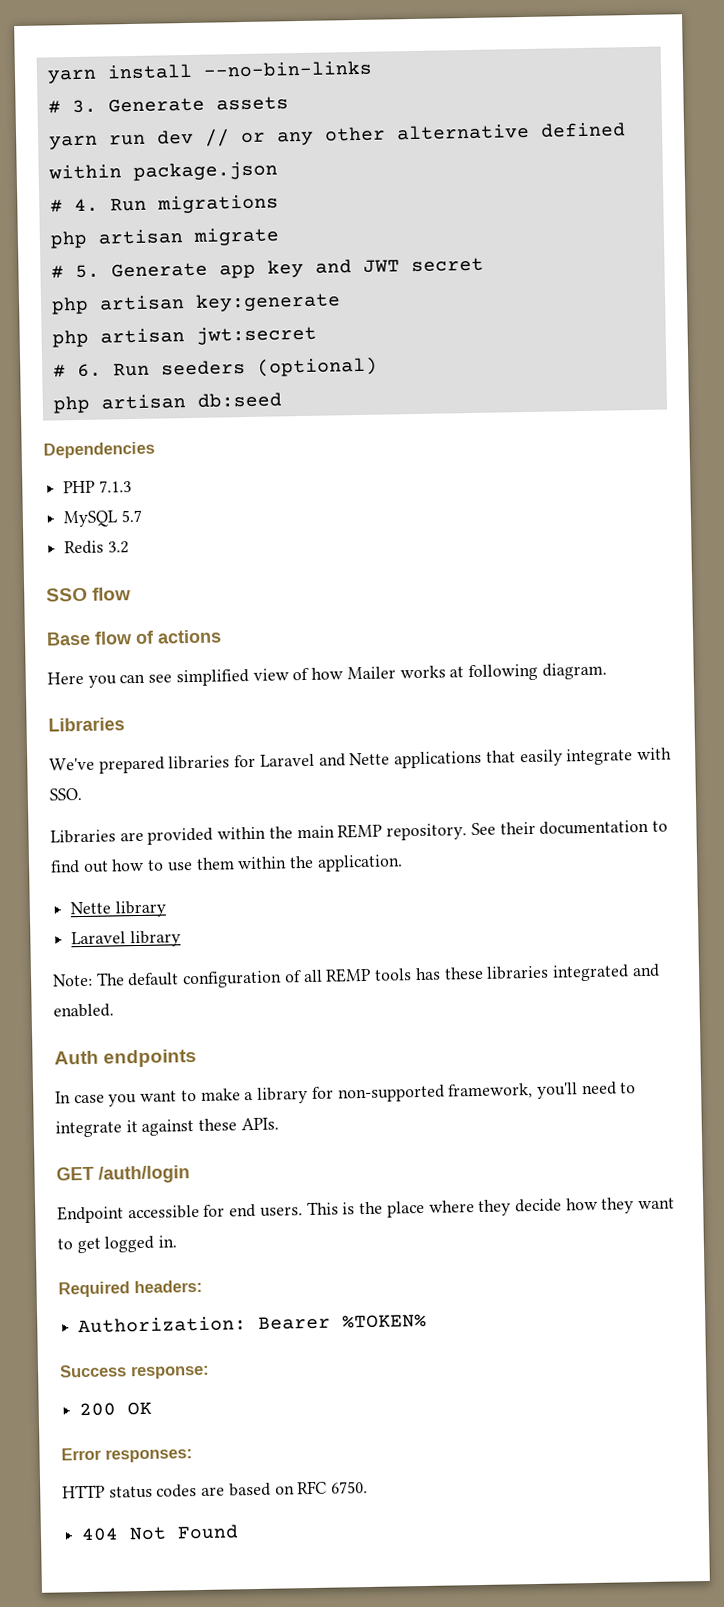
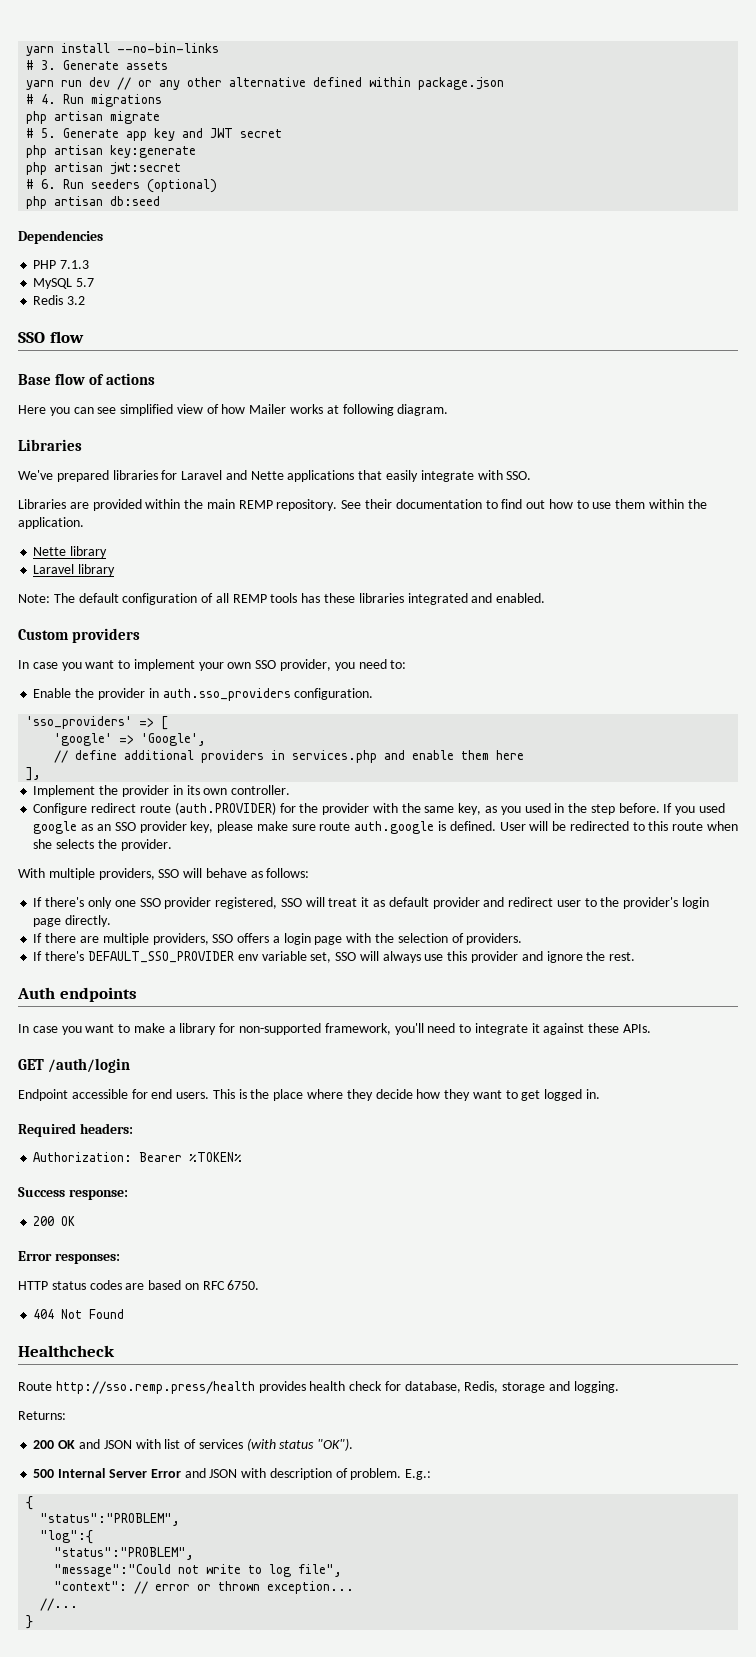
(114, 1010) none -> [18,628,141,643] [18,659,407,671] [33,688,374,701] [26,716,169,730] [54,733,207,746] [54,750,525,763] [26,767,42,781] [33,785,291,797] [33,802,725,815] [33,821,738,834] [33,839,172,851] [18,868,310,880] [33,897,709,909] [33,915,112,927] [33,933,523,945] [33,951,636,963] // Custom providers // In case you want to implement your own SSO provider, you need to: // Enable the provider in auth.sso_providers configuration. // 'sso_providers' => [ // 'google' => 'Google', // // define additional providers in services.php and enable them here // ], // Implement the provider in its own controller. // Configure redirect route (auth.PROVIDER) for the provider with the same key, as you used in the step before. If you used google as an SSO provider key, please make sure route auth.google is defined. User will be redirected to this route when she selects the provider. // With multiple providers, SSO will behave as follows: // If there's only one SSO provider registered, SSO will treat it as default provider and redirect user to the provider's login page directly. // If there are multiple providers, SSO offers a login page with the selection of providers. // If there's DEFAULT_SSO_PROVIDER env variable set, SSO will always use this provider and ignore the rest.
(240, 1532) none -> [18,1345,115,1357] [18,1381,619,1394] [18,1411,66,1420] [33,1438,354,1451] [33,1468,432,1480] [26,1496,34,1510] [40,1513,181,1526] [40,1530,94,1544] [54,1547,195,1560] [54,1564,343,1577] [54,1581,355,1594] [40,1598,79,1611] [26,1615,34,1629] // Healthcheck // Route http://sso.remp.press/health provides health check for database, Redis, storage and logging. // Returns: // 200 OK and JSON with list of services (with status "OK"). // 500 Internal Server Error and JSON with description of problem. E.g.: // { // "status":"PROBLEM", // "log":{ // "status":"PROBLEM", // "message":"Could not write to log file", // "context": // error or thrown exception... // //... // }

